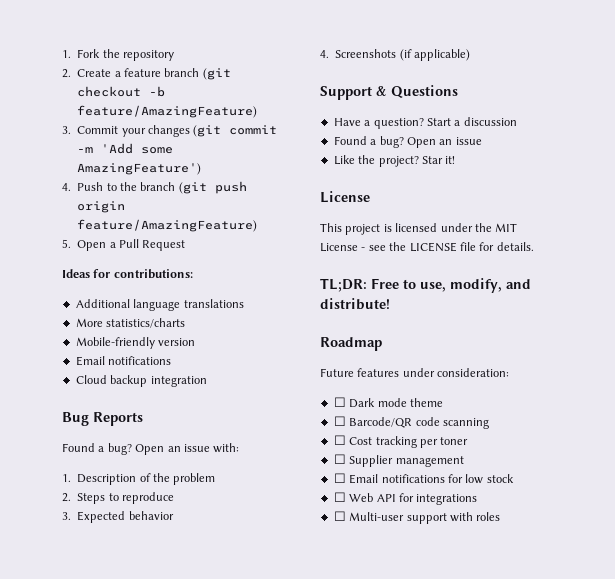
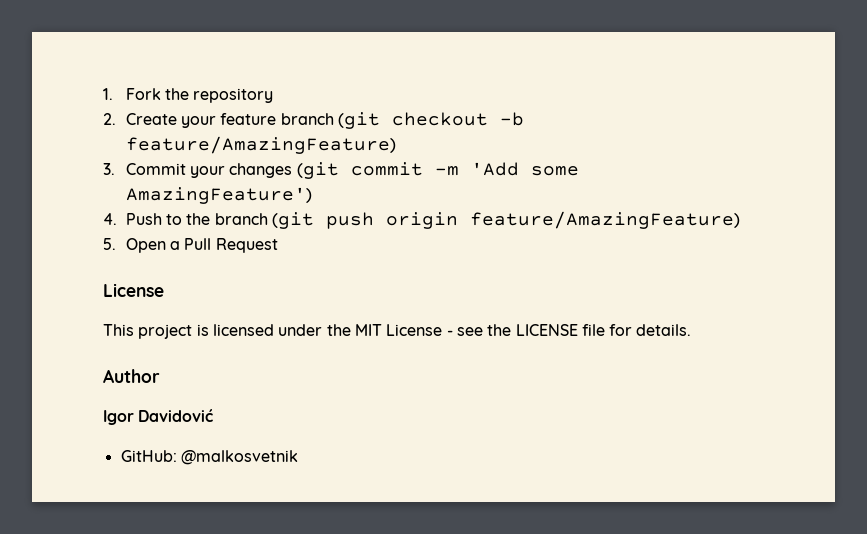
[114,71,121,77] a -> [180,116,216,128] your
[62,269,193,279] [75,299,244,311] [75,318,186,328] [75,337,196,349] [75,356,172,366] [75,375,207,387] [62,412,143,426] [62,443,240,455] [62,473,216,485] [62,492,174,504] [62,511,174,523] [320,49,470,61] [320,85,458,100] [333,117,517,129] [333,136,482,148] [333,155,456,167] // Ideas for contributions: // Additional language translations // More statistics/charts // Mobile-friendly version // Email notifications // Cloud backup integration // Bug Reports // Found a bug? Open an issue with: // 1. Description of the problem // 2. Steps to reproduce // 3. Expected behavior // 4. Screenshots (if applicable) // Support & Questions // Have a question? Start a discussion // Found a bug? Open an issue // Like the project? Star it! -> (278, 245) none
[320,278,531,293] [320,298,390,310] [320,337,382,351] [320,368,510,377] [333,397,443,408] [333,416,489,429] [333,435,469,448] [333,454,464,467] [333,473,514,484] [333,492,478,505] [333,511,501,524] TL;DR: Free to use, modify, and distribute! // Roadmap // Future features under consideration: // ☐ Dark mode theme // ☐ Barcode/QR code scanning // ☐ Cost tracking per toner // ☐ Supplier management // ☐ Email notifications for low stock // ☐ Web API for integrations // ☐ Multi-user support with roles -> [103,369,160,383] [103,409,214,425] [120,450,298,465] Author // Igor Davidović // GitHub: @malkosvetnik

